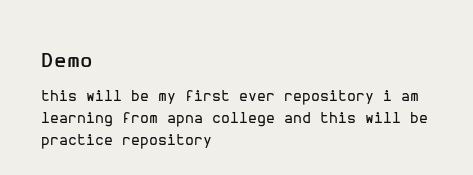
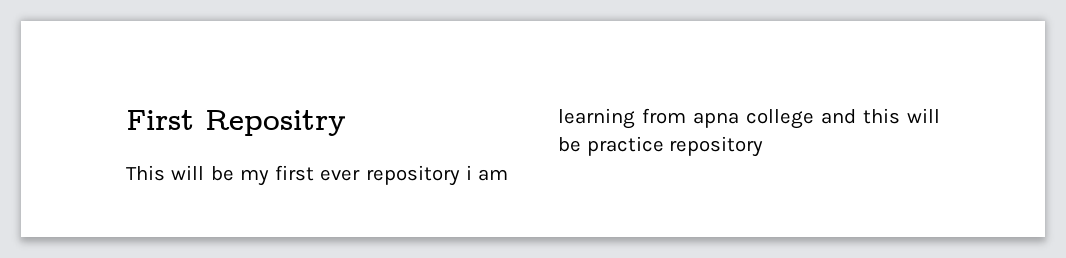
[41,53,93,67] [41,90,77,101] Demo // this -> [126,110,346,136] [126,165,165,181] First Repositry // This

